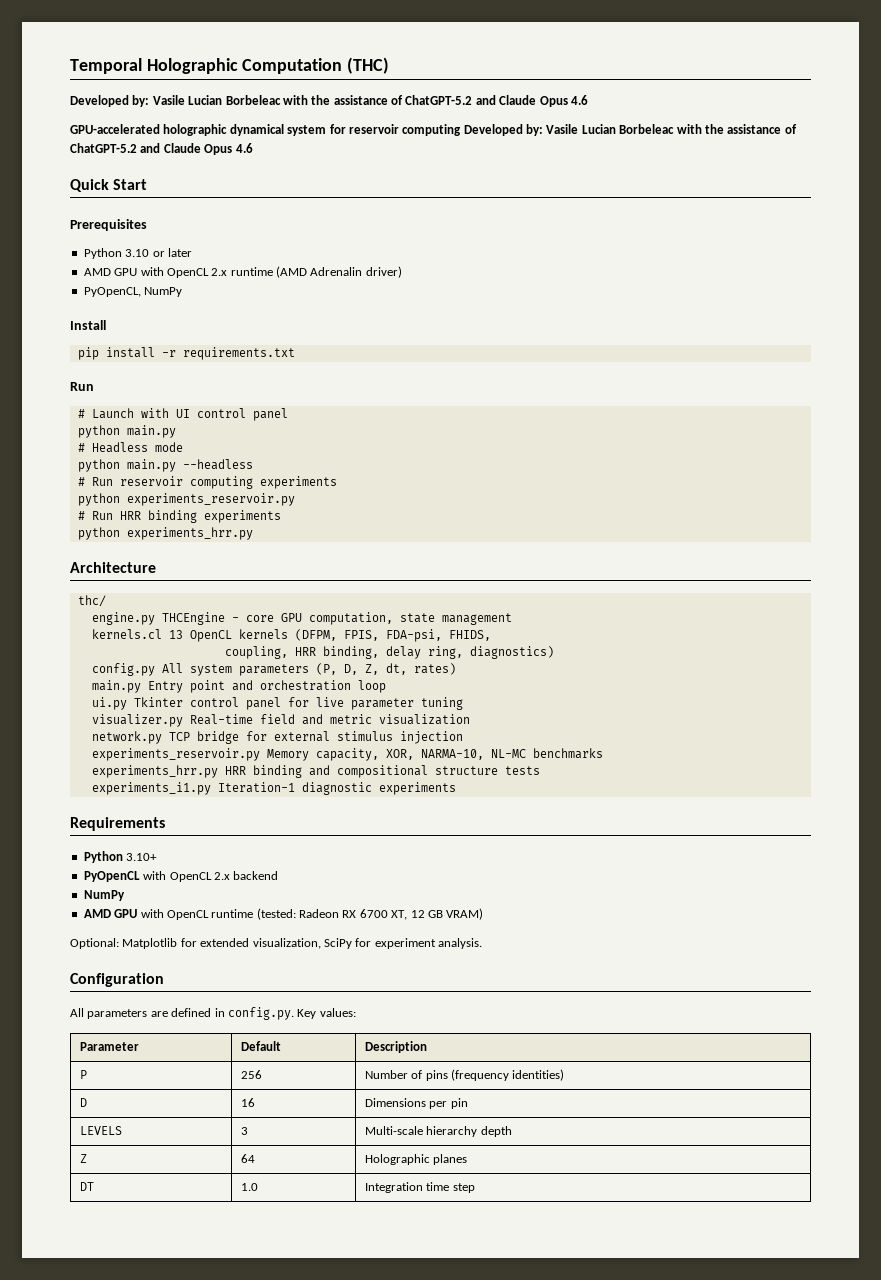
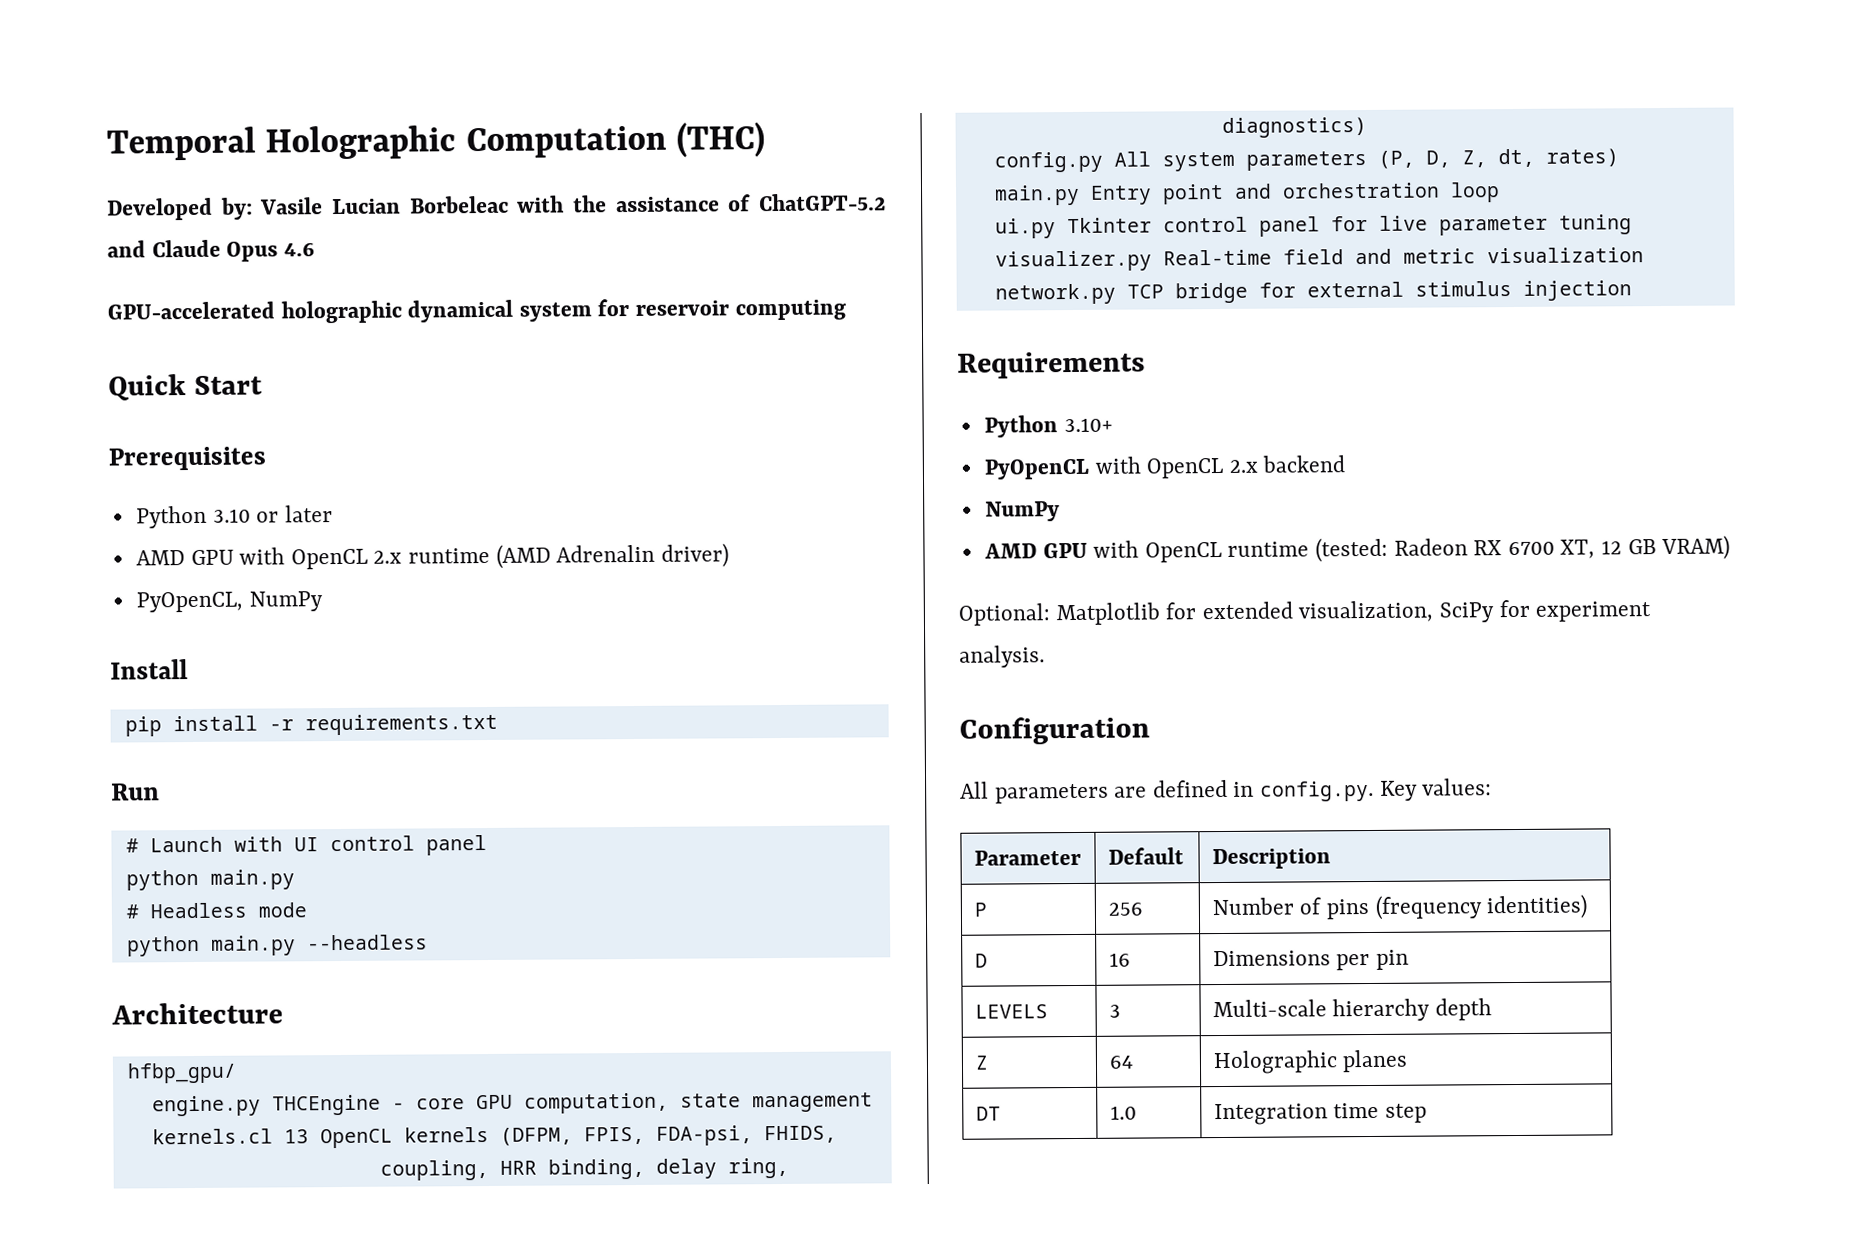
[463,124,797,136] [70,143,253,155] Developed by: Vasile Lucian Borbeleac with the assistance of ChatGPT-5.2 and Claude Opus 4.6 -> (846, 310) none
[77,476,337,489] [77,493,295,506] [77,510,281,523] [77,527,253,540] // # Run reservoir computing experiments // python experiments_reservoir.py // # Run HRR binding experiments // python experiments_hrr.py -> (428, 942) none
[77,595,106,607] thc/ -> [126,1062,237,1084] hfbp_gpu/
[91,748,603,761] [91,765,540,778] [91,782,456,795] // experiments_reservoir.py Memory capacity, XOR, NARMA-10, NL-MC benchmarks // experiments_hrr.py HRR binding and compositional structure tests // experiments_i1.py Iteration-1 diagnostic experiments -> (1632, 290) none

